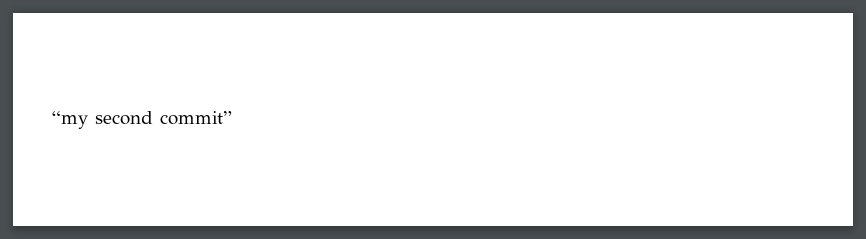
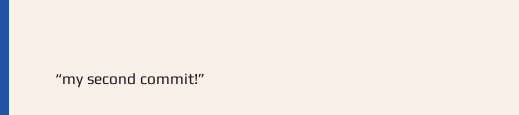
[160,111,232,125] commit” -> [140,73,206,85] commit!”

